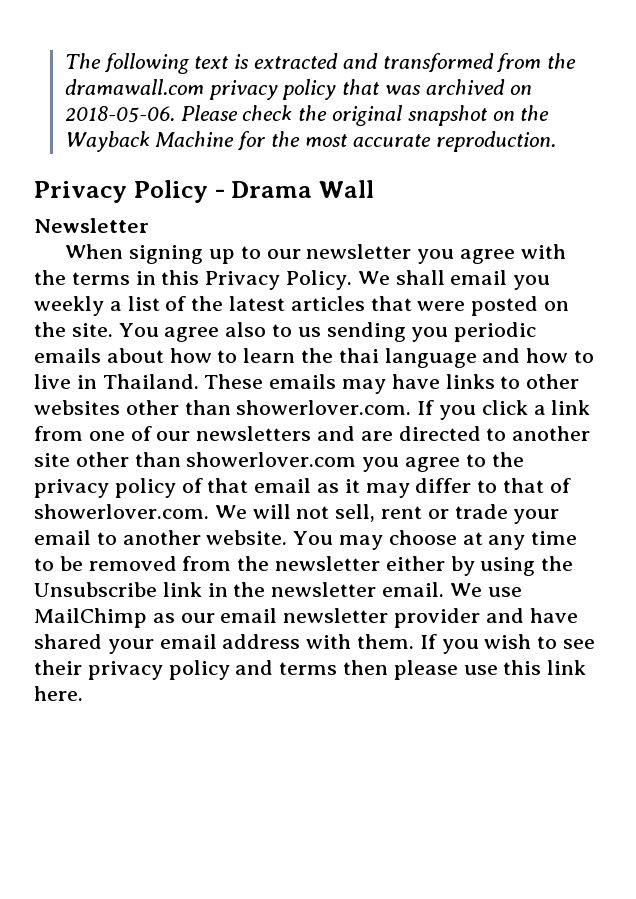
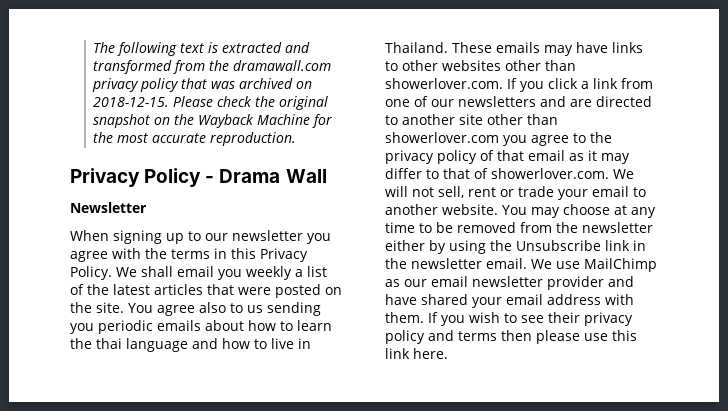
[64,106,175,123] 2018-05-06. -> [93,97,170,107] 2018-12-15.

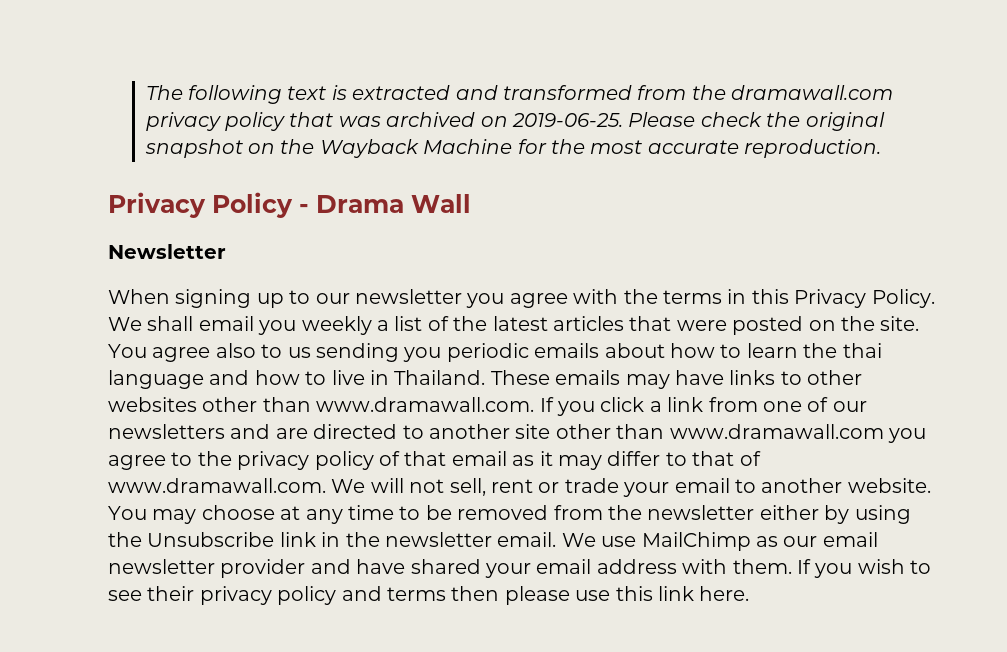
[93,97,170,107] 2018-12-15. -> [511,113,623,127] 2019-06-25.
[385,78,503,89] showerlover.com. -> [316,397,535,412] www.dramawall.com.
[385,132,499,143] showerlover.com -> [669,424,884,439] www.dramawall.com
[491,168,609,179] showerlover.com. -> [108,478,326,493] www.dramawall.com.

